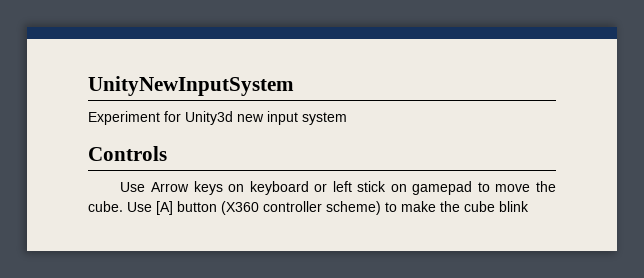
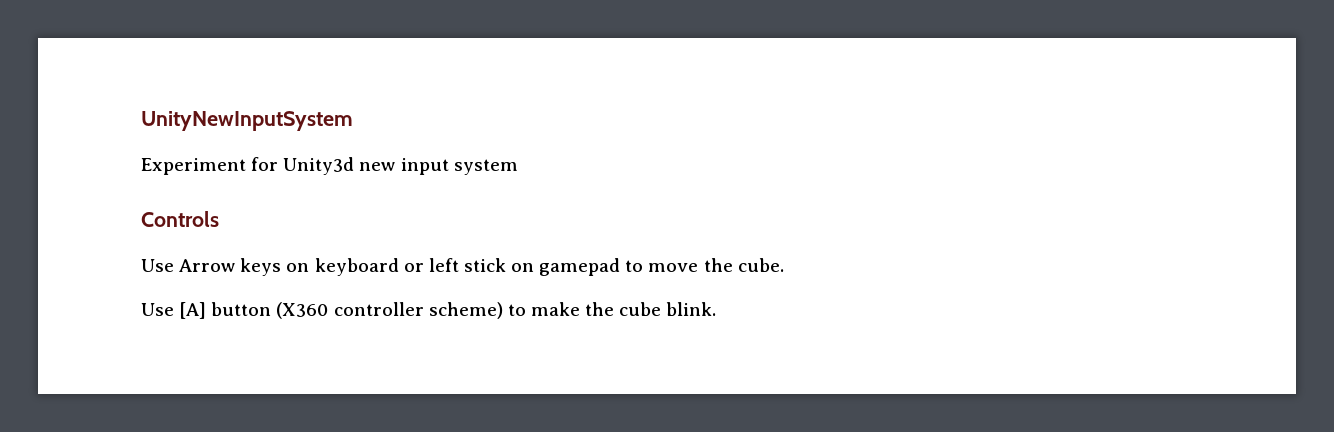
(123, 206) none -> (784, 265) //
[499,201,529,212] blink -> [666,302,717,316] blink.

